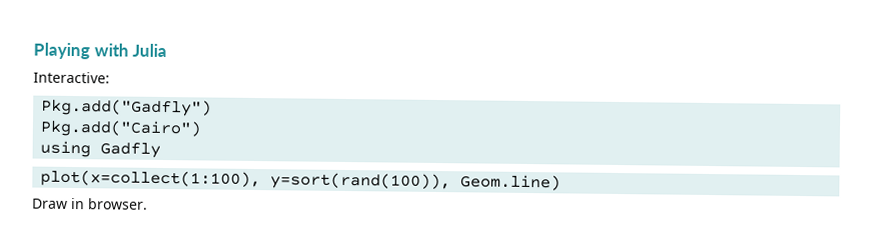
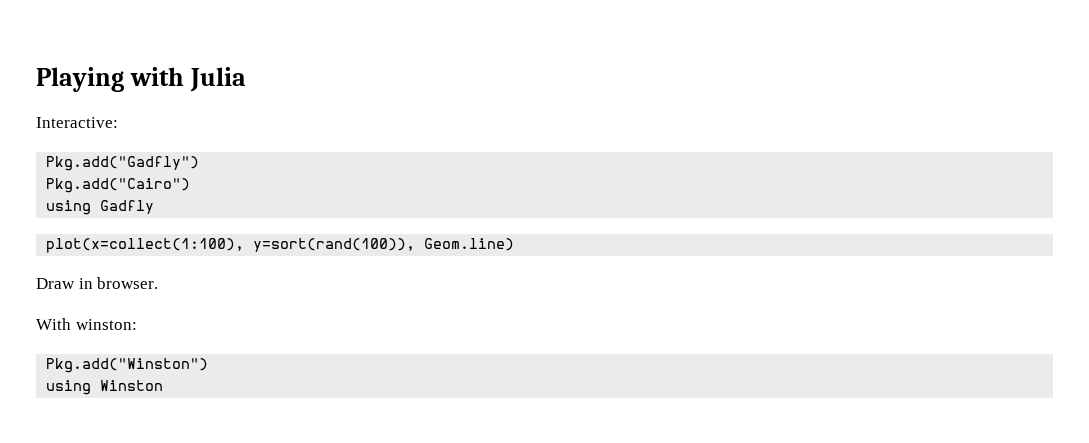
(148, 204) none -> [36,318,137,330] [46,358,209,373] [46,380,164,395] // With winston: // Pkg.add("Winston") // using Winston

